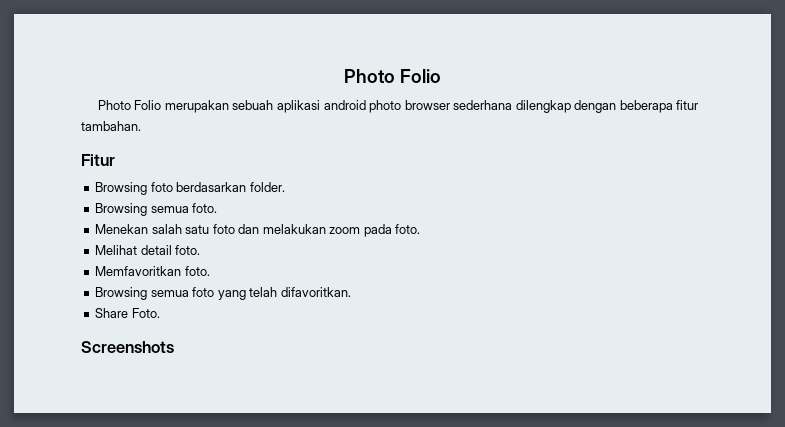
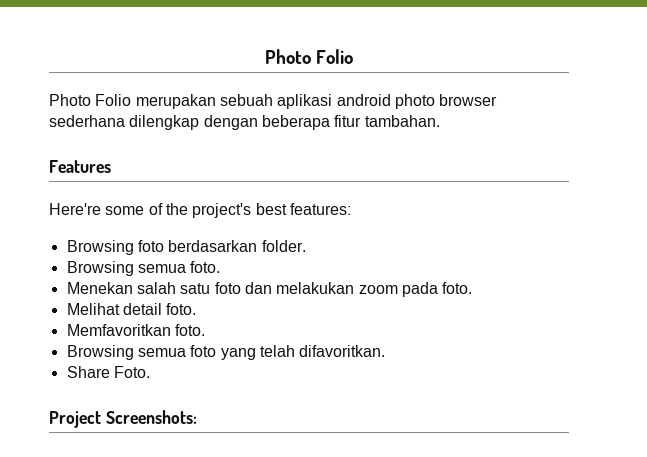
[81,154,115,166] Fitur -> [49,160,111,173] [49,203,351,218] Features // Here're some of the project's best features:
[81,341,174,353] Screenshots -> [49,410,197,428] Project Screenshots:

